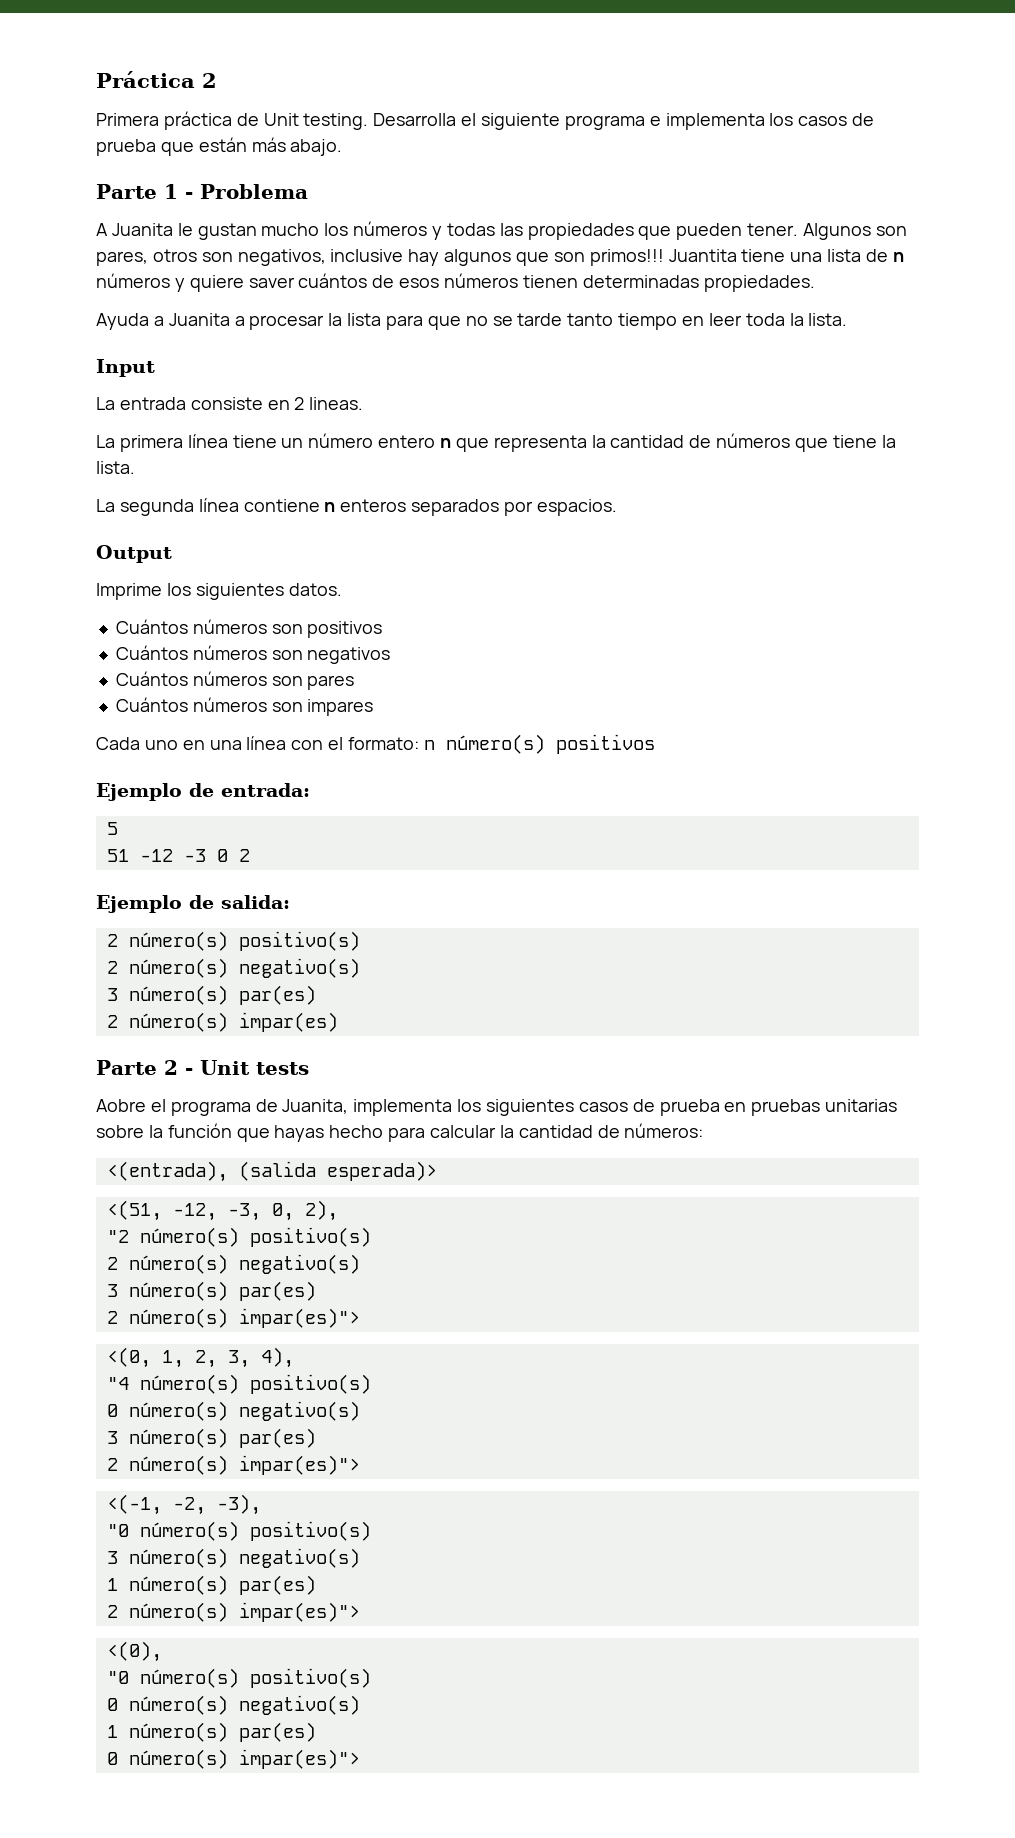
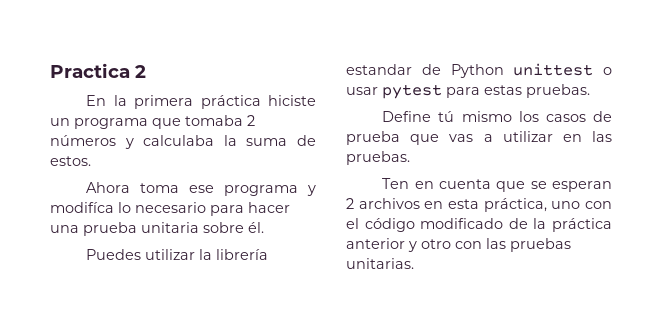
[96,71,217,88] [96,111,765,130] Práctica 2 // Primera práctica de Unit testing. Desarrolla el siguiente programa e implementa -> [50,63,146,78] [86,95,316,109] [50,115,255,129] [50,135,316,149] [50,156,91,166] [86,182,316,196] [50,202,290,216] [50,222,264,236] [86,249,269,260] [346,63,612,78] [346,84,590,99] [382,111,512,122] Practica 2 // En la primera práctica hiciste un programa que tomaba 2 números y calculaba la suma de estos. // Ahora toma ese programa y modifíca lo necesario para hacer una prueba unitaria sobre él. // Puedes utilizar la librería estandar de Python unittest o usar pytest para estas pruebas. // Define tú mismo
[198,137,343,156] [96,184,308,199] [96,221,907,240] [96,249,904,266] [96,273,815,292] [96,313,848,330] [96,359,155,377] [96,397,364,410] [96,433,896,452] [96,461,135,474] [96,498,617,516] [96,545,172,563] [96,583,342,600] [115,619,383,638] [115,645,391,664] [115,671,355,690] [115,697,374,716] [96,734,655,754] [96,783,310,801] [106,822,118,835] [106,849,250,862] [96,895,290,913] [106,931,360,951] [106,958,360,978] [106,985,316,1005] [106,1012,338,1032] [96,1060,309,1075] [96,1099,898,1116] [96,1123,704,1142] [106,1161,437,1182] [106,1200,338,1221] [106,1227,371,1247] [106,1254,360,1274] [106,1281,316,1301] [106,1308,360,1328] [106,1347,294,1368] [106,1374,371,1394] [106,1401,360,1421] [106,1428,316,1448] [106,1455,360,1475] [106,1494,261,1515] [106,1521,371,1541] [106,1548,360,1568] [106,1575,316,1595] [106,1602,360,1622] [106,1641,162,1662] [106,1668,371,1688] [106,1695,360,1715] [106,1722,316,1742] [106,1749,360,1769] están más abajo. // Parte 1 - Problema // A Juanita le gustan mucho los números y todas las propiedades que pueden tener. Algunos son pares, otros son negativos, inclusive hay algunos que son primos!!! Juantita tiene una lista de n números y quiere saver cuántos de esos números tienen determinadas propiedades. // Ayuda a Juanita a procesar la lista para que no se tarde tanto tiempo en leer toda la lista. // Input // La entrada consiste en 2 lineas. // La primera línea tiene un número entero n que representa la cantidad de números que tiene la lista. // La segunda línea contiene n enteros separados por espacios. // Output // Imprime los siguientes datos. // Cuántos números son positivos // Cuántos números son negativos // Cuántos números son pares // Cuántos números son impares // Cada uno en una línea con el formato: n número(s) positivos // Ejemplo de entrada: // 5 // 51 -12 -3 0 2 // Ejemplo de salida: // 2 número(s) positivo(s) // 2 número(s) negativo(s) // 3 número(s) par(es) // 2 número(s) impar(es) // Parte 2 - Unit tests // Aobre el programa de Juanita, implementa los siguientes casos de prueba en pruebas unitarias sobre la función que hayas hecho para calcular la cantidad de números: // <(entrada), (salida esperada)> // <(51, -12, -3, 0, 2), // "2 número(s) positivo(s) // 2 número(s) negativo(s) // 3 número(s) par(es) // 2 número(s) impar(es)"> // <(0, 1, 2, 3, 4), // "4 número(s) positivo(s) // 0 número(s) negativo(s) // 3 número(s) par(es) // 2 número(s) impar(es)"> // <(-1, -2, -3), // "0 número(s) positivo(s) // 3 número(s) negativo(s) // 1 número(s) par(es) // 2 número(s) impar(es)"> // <(0), // "0 número(s) positivo(s) // 0 número(s) negativo(s) // 1 número(s) par(es) // 0 número(s) impar(es)"> -> [449,131,612,142] [346,151,410,165] [382,178,612,192] [346,198,612,212] [346,218,612,232] [346,238,571,252] [346,258,414,269] vas a utilizar en las pruebas. // Ten en cuenta que se esperan 2 archivos en esta práctica, uno con el código modificado de la práctica anterior y otro con las pruebas unitarias.

